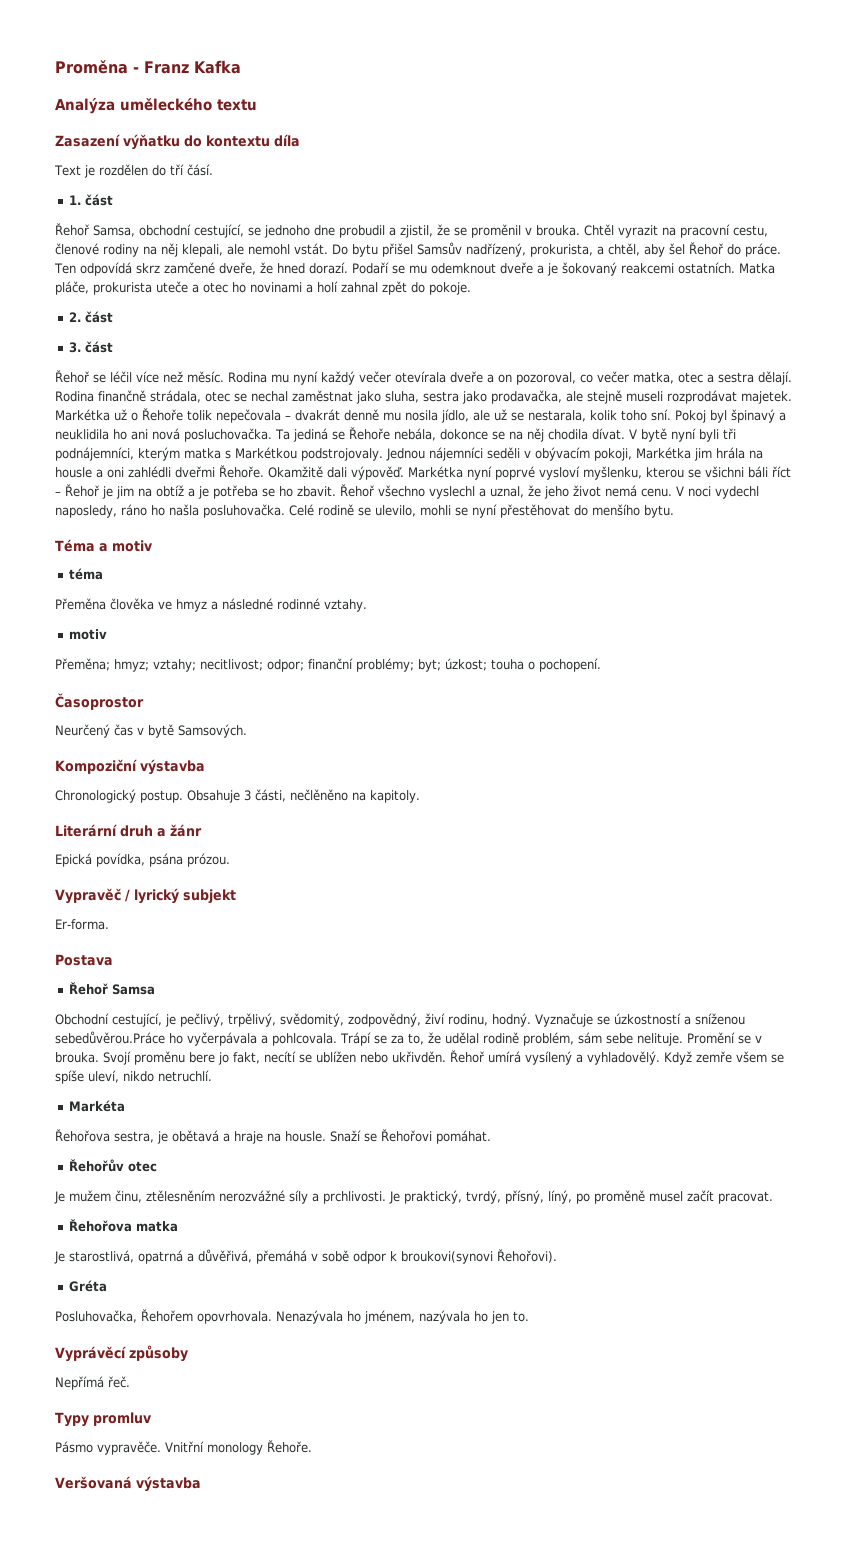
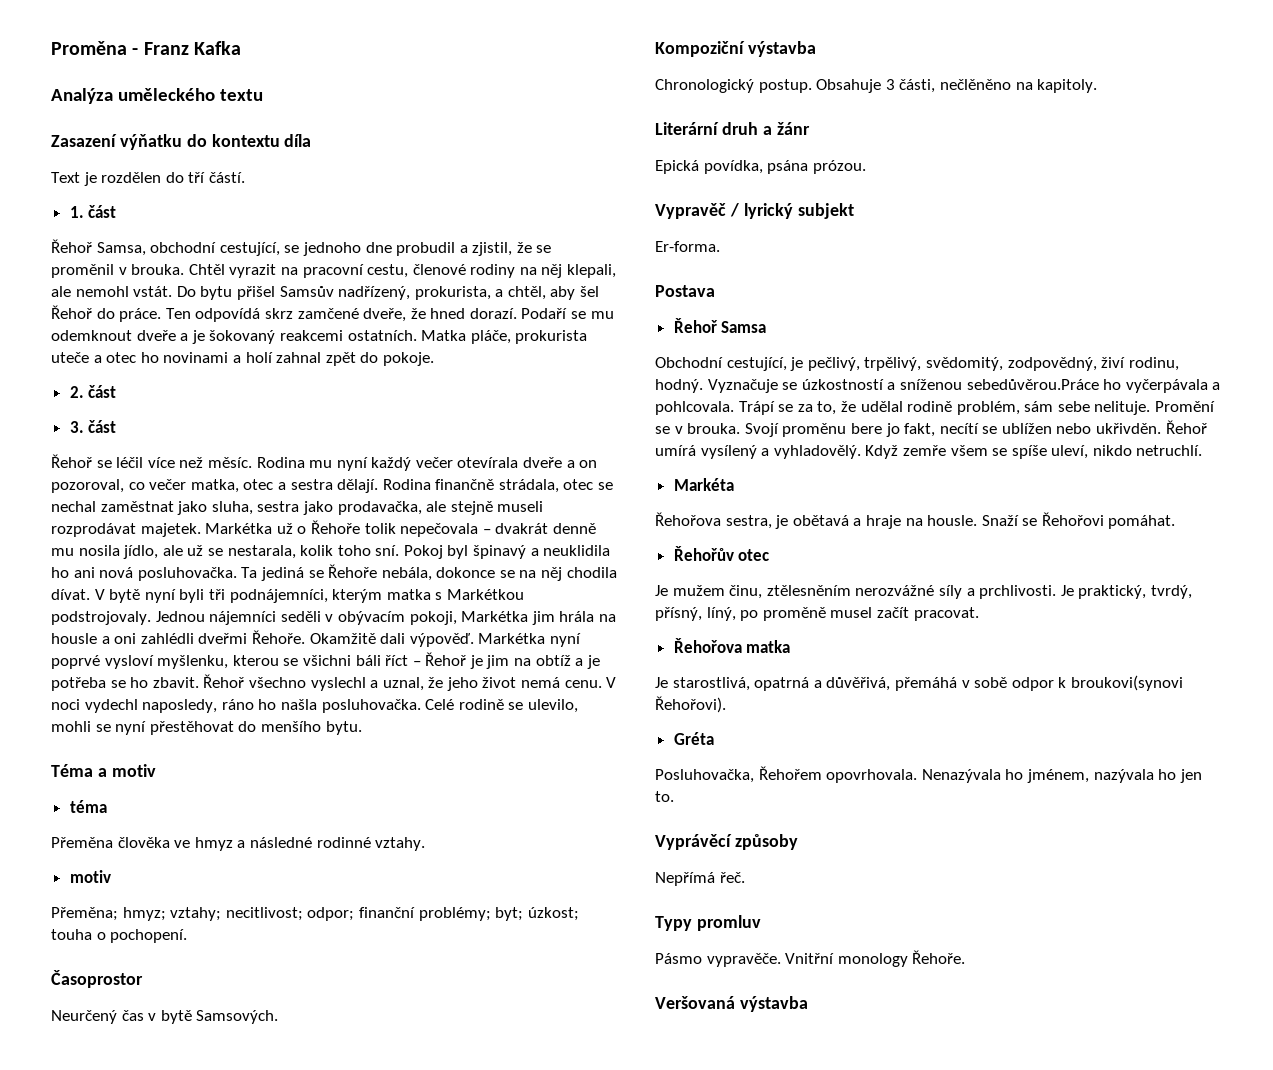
[186,164,213,176] čásí. -> [208,172,245,183] částí.
[184,428,272,442] posluchovačka. -> [137,567,237,581] posluhovačka.

